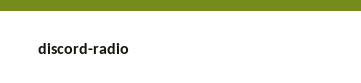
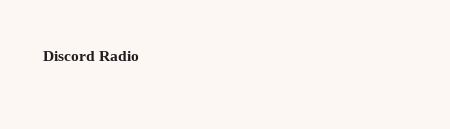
[38,43,129,54] discord-radio -> [43,51,140,61] Discord Radio

